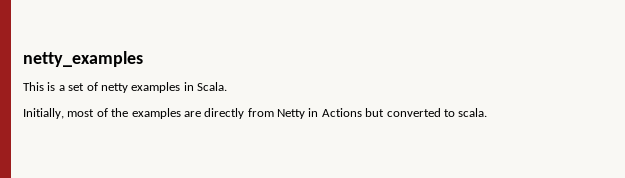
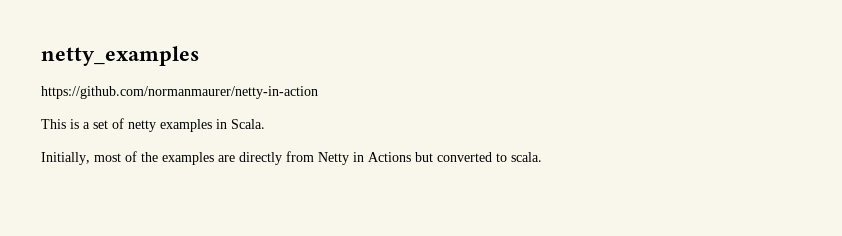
(143, 59) none -> [41,86,318,99] // https://github.com/normanmaurer/netty-in-action

